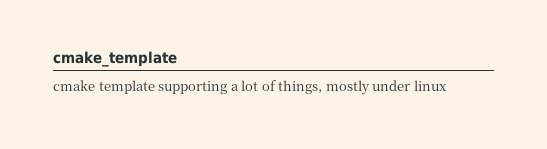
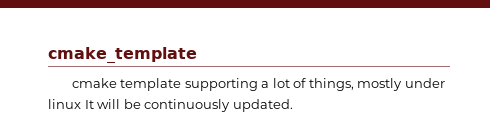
(447, 85) none -> [84,99,293,112] It will be continuously updated.

